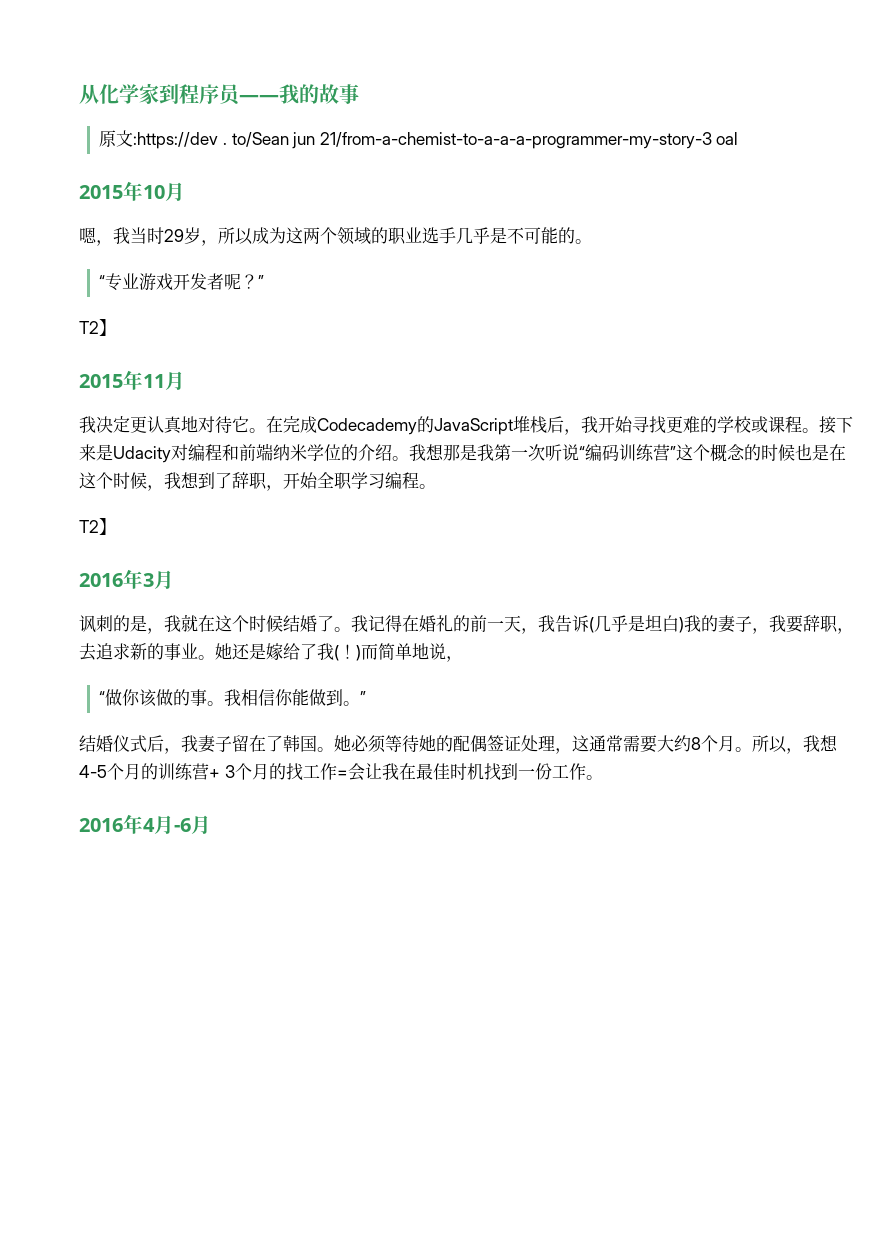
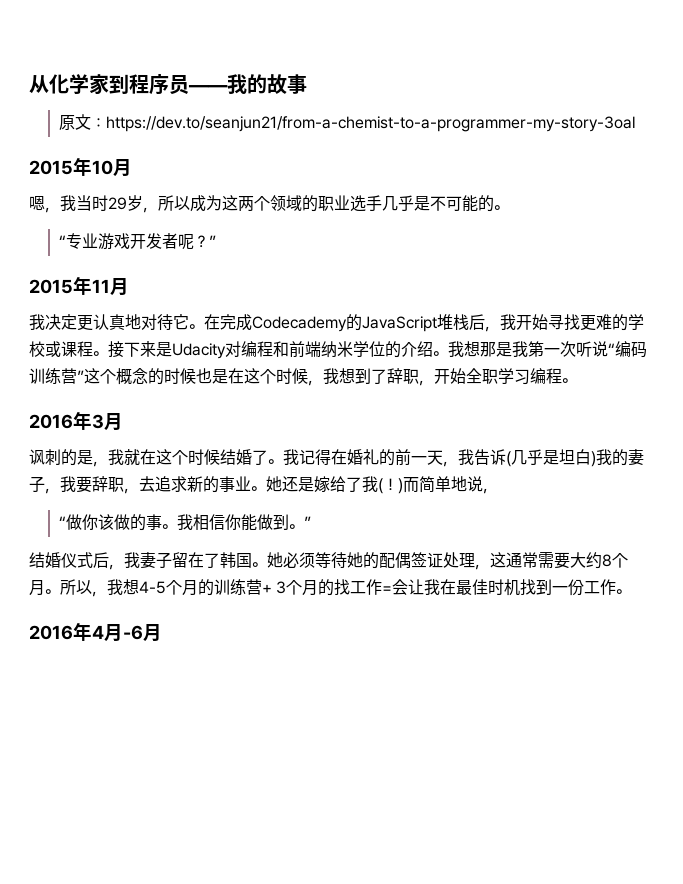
[133,132,739,149] :https://dev . to/Sean jun 21/from-a-chemist-to-a-a-a-programmer-my-story-3 oal -> [90,116,635,132] ：https://dev.to/seanjun21/from-a-chemist-to-a-programmer-my-story-3oal
[79,319,116,336] // T2】 -> (216, 241) none
[79,518,116,535] // T2】 -> (577, 380) none

